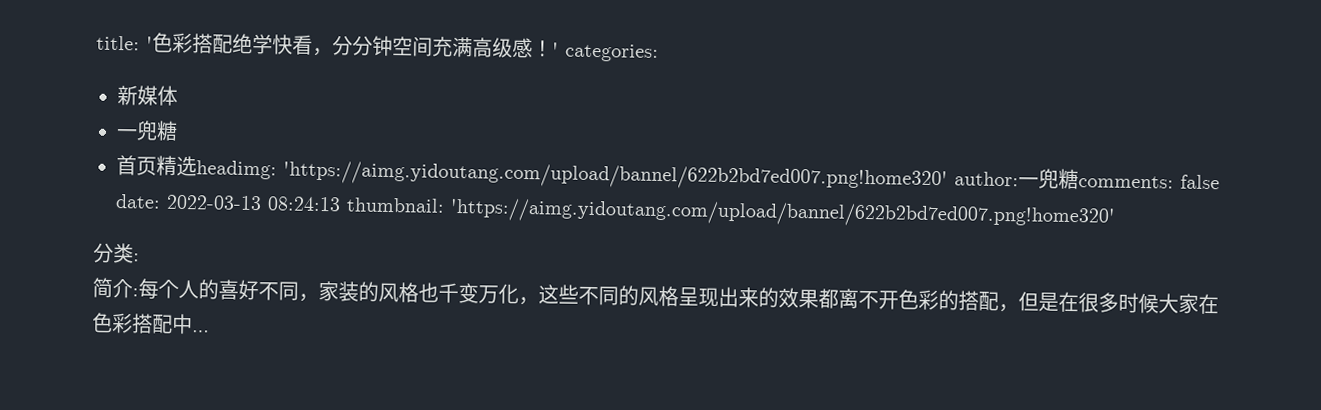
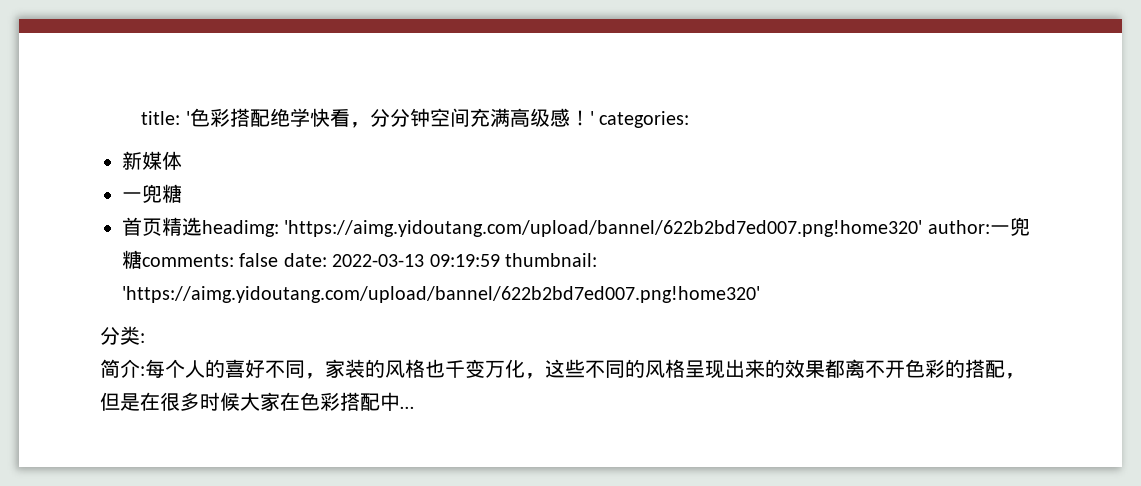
[267,196,341,212] 08:24:13 -> [429,254,500,267] 09:19:59

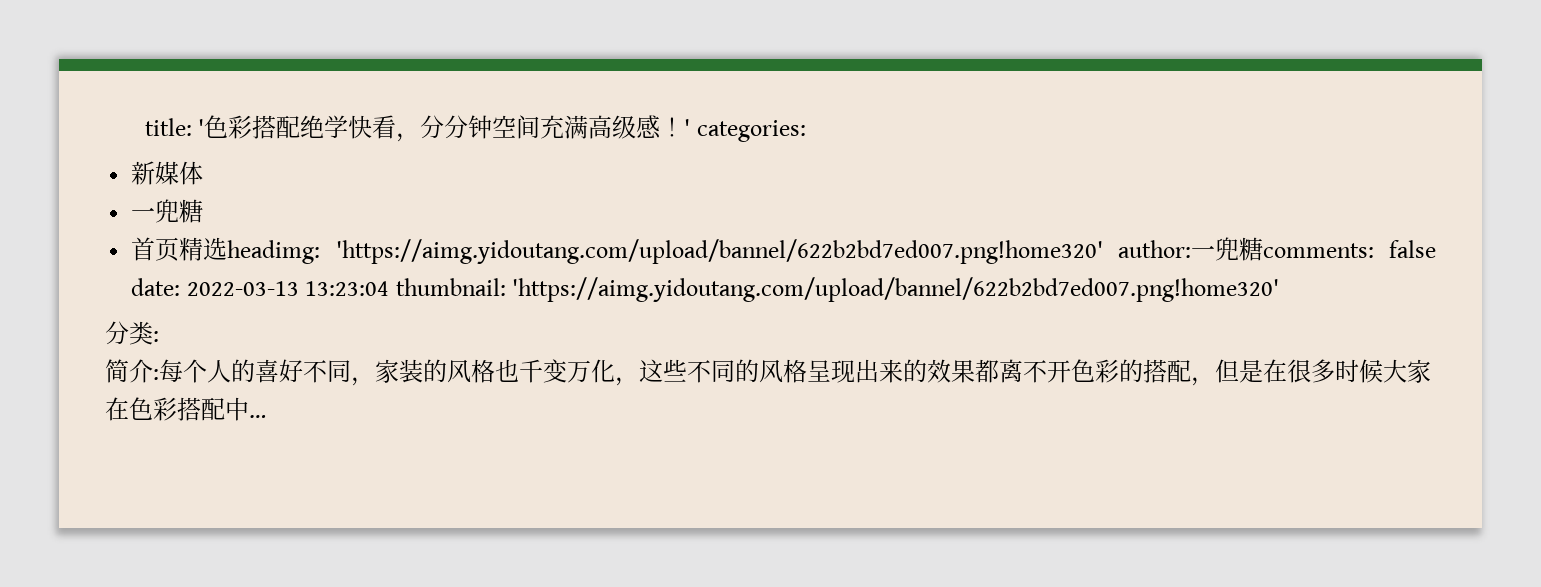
[429,254,500,267] 09:19:59 -> [305,281,390,296] 13:23:04

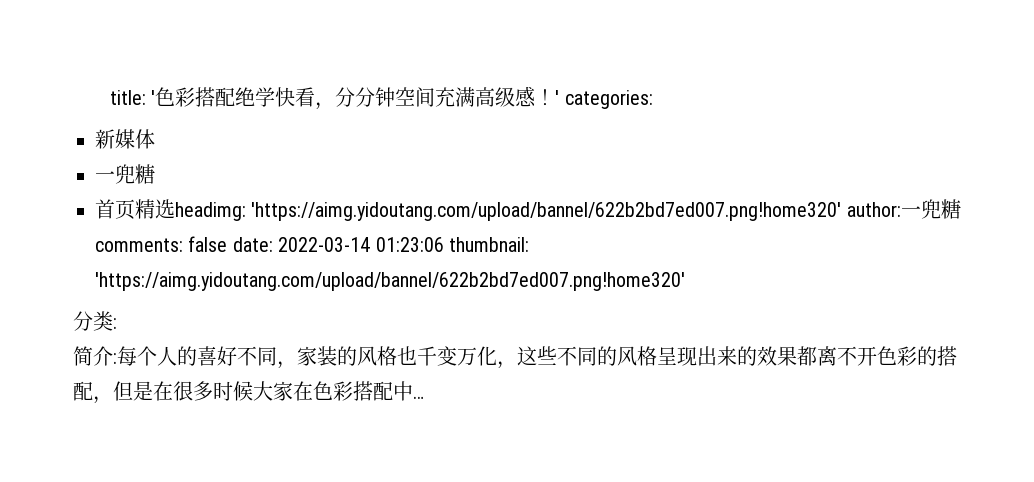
[186,281,390,296] 2022-03-13 13:23:04 -> [278,237,444,252] 2022-03-14 01:23:06

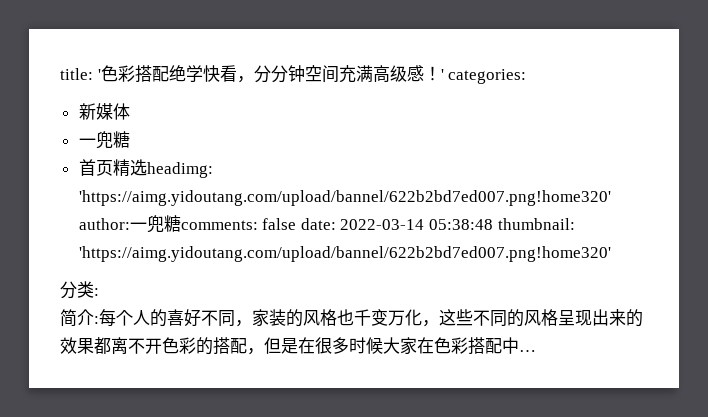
[375,237,444,252] 01:23:06 -> [429,219,494,230] 05:38:48

